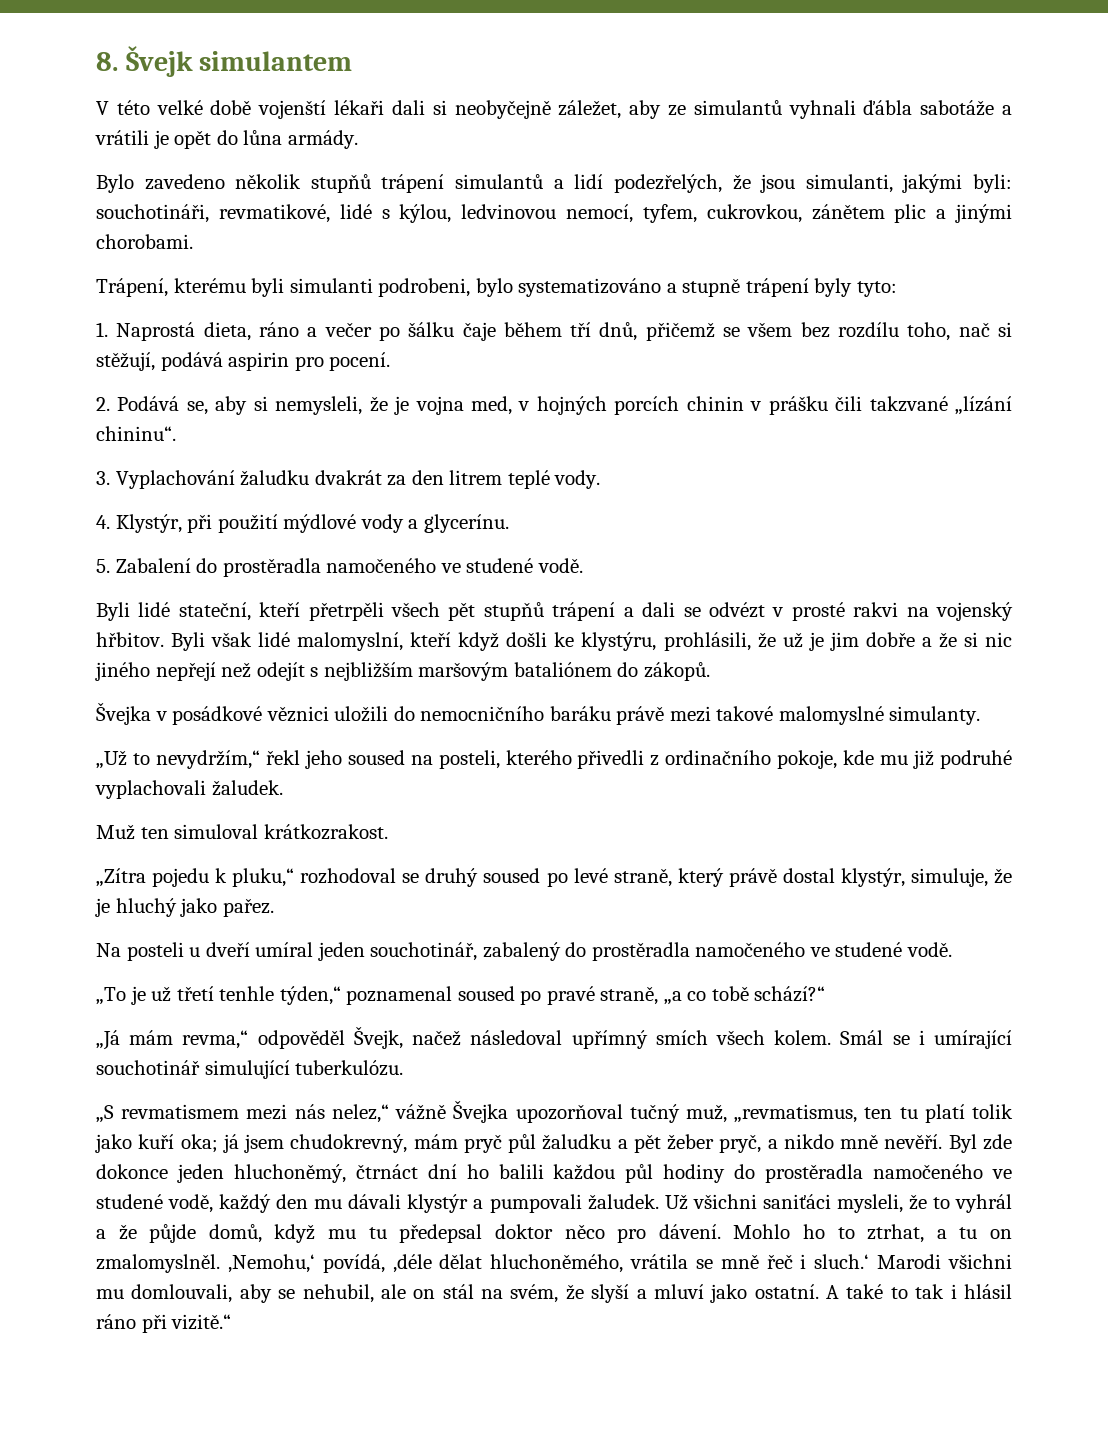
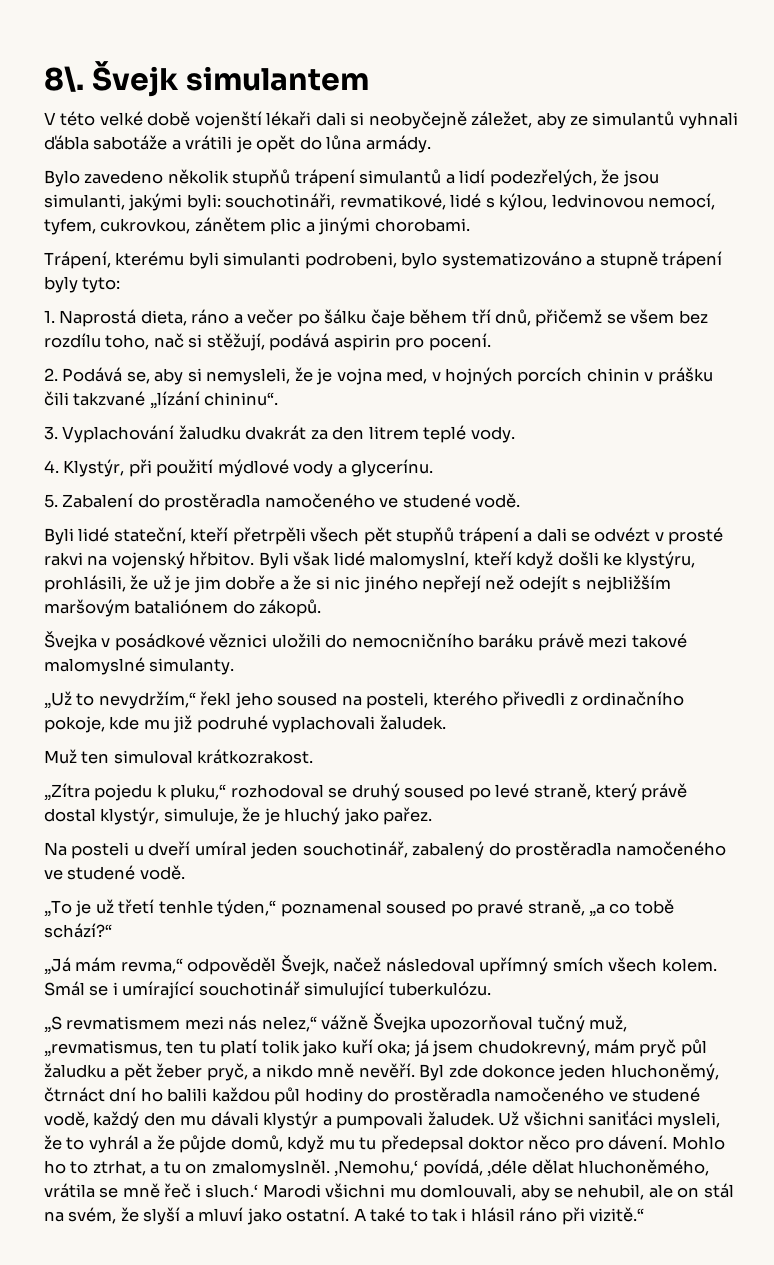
[96,52,118,71] 8. -> [44,66,84,92] 8\.

